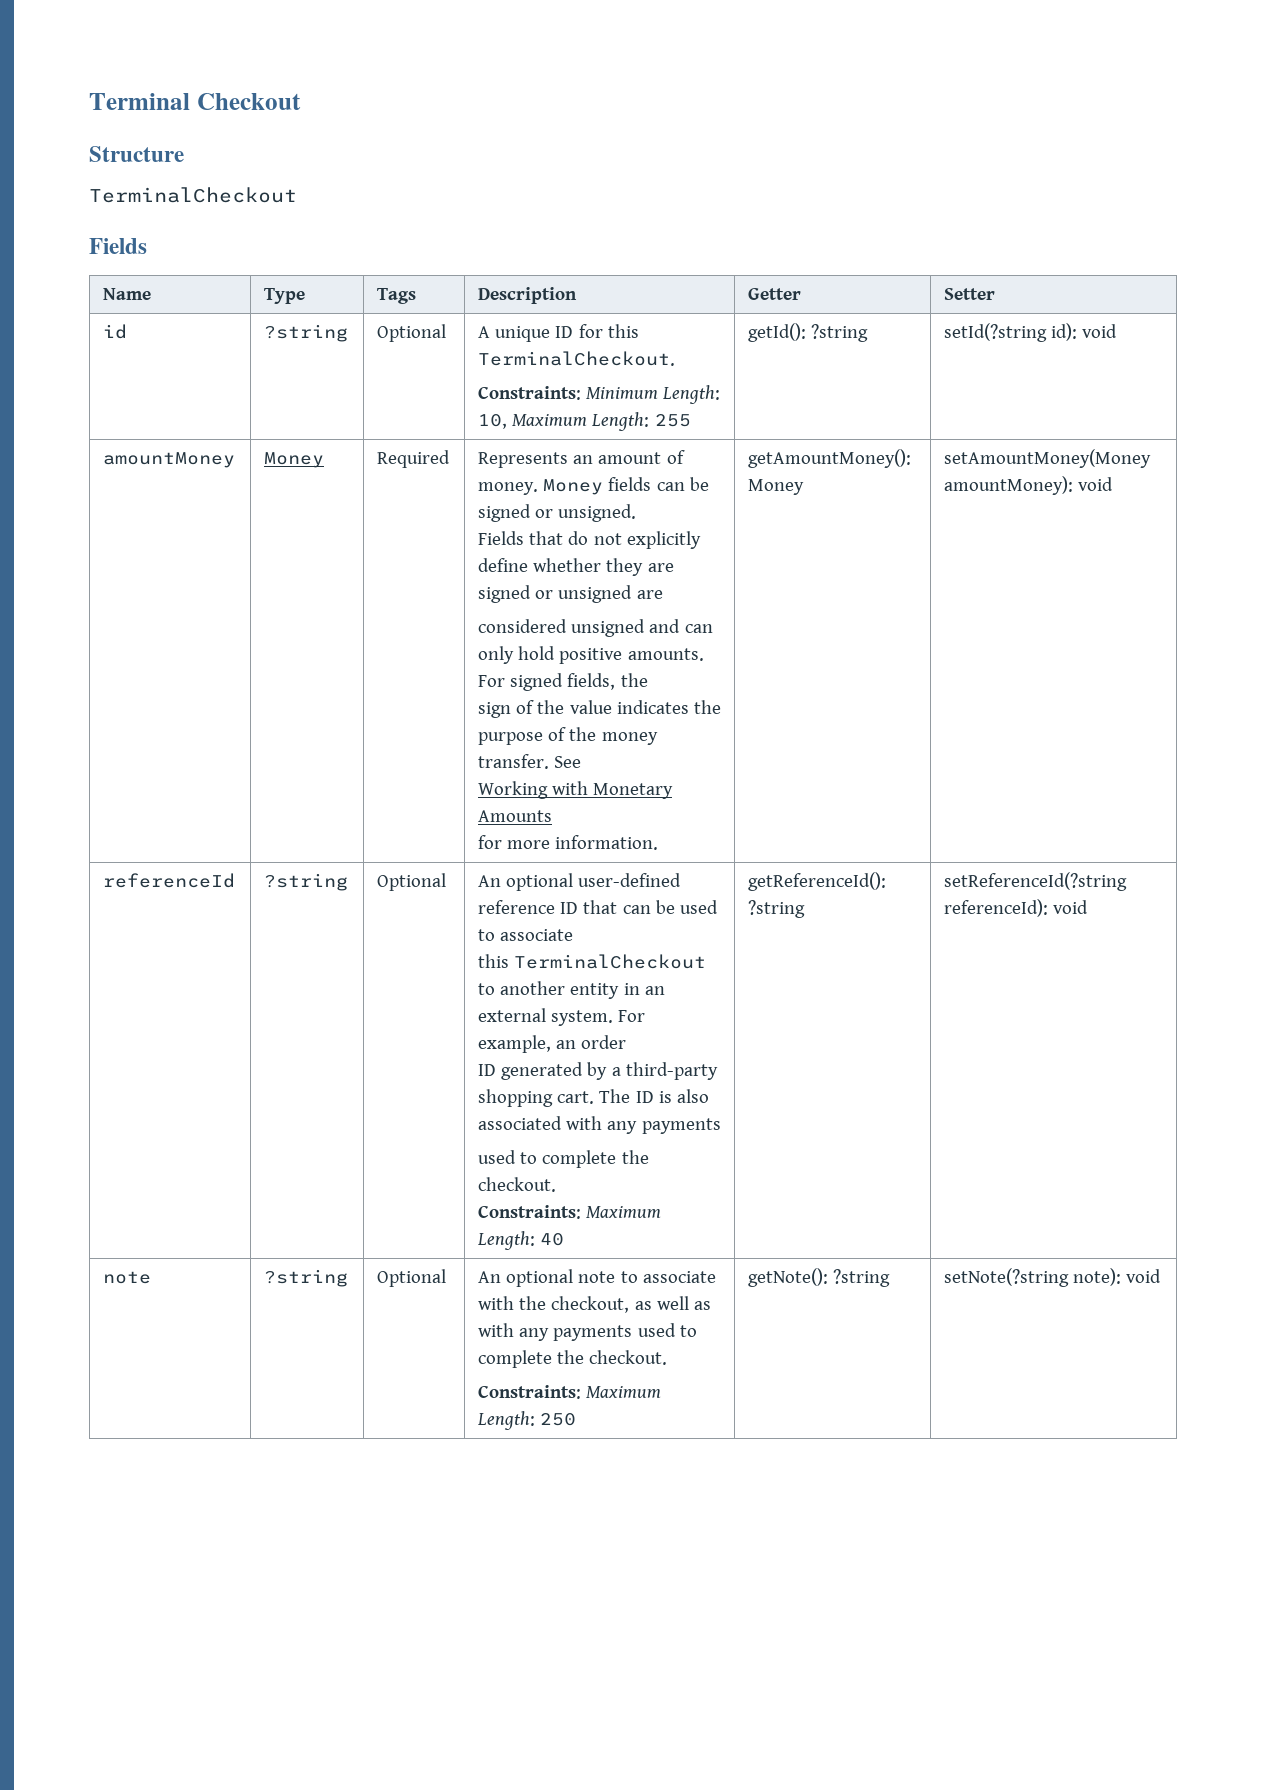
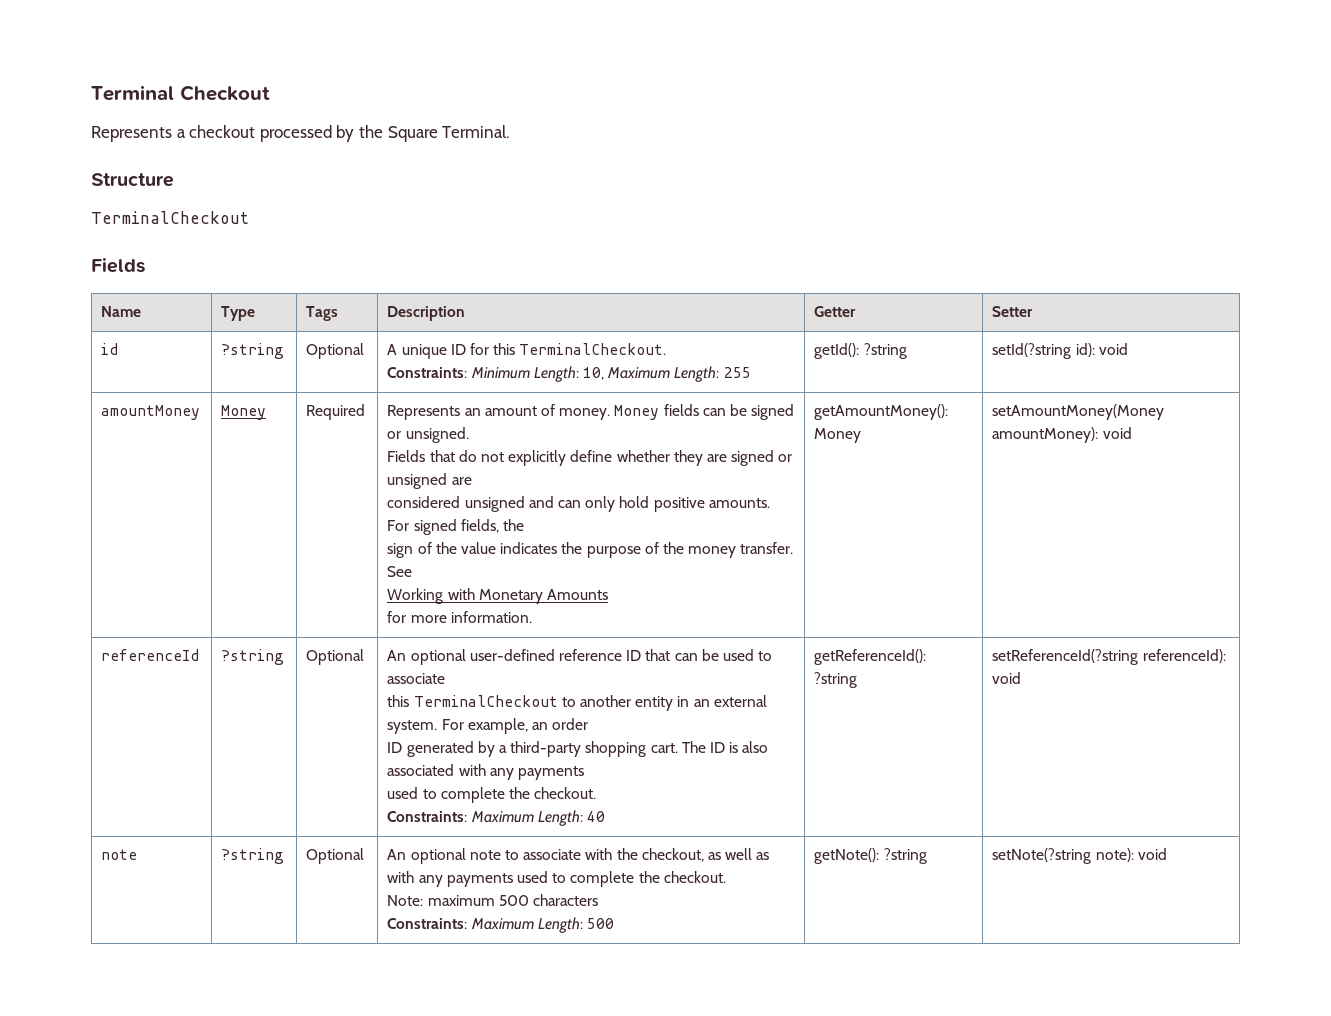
(301, 101) none -> [91,125,510,142] // Represents a checkout processed by the Square Terminal.
[478,1385,662,1399] [477,1411,577,1430] // Constraints: Maximum Length: 250 -> [387,894,599,906] [387,917,615,933] // Note: maximum 500 characters // Constraints: Maximum Length: 500

